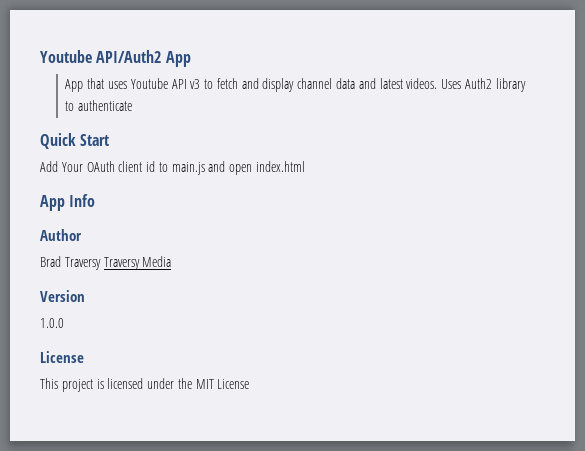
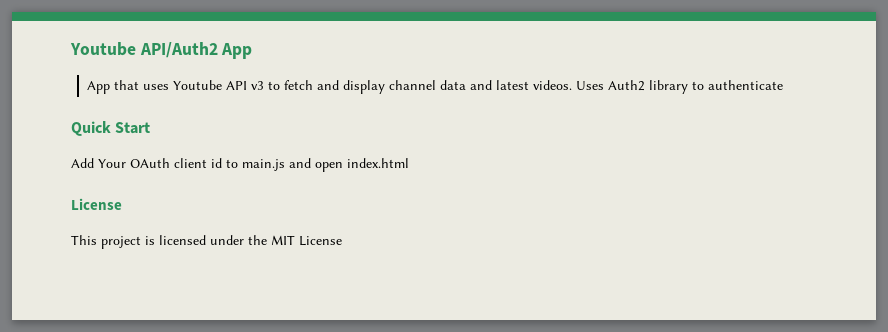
[40,194,96,211] [40,229,82,241] [40,256,172,270] [40,290,85,302] [40,318,64,328] // App Info // Author // Brad Traversy Traversy Media // Version // 1.0.0 -> (409, 163) none

